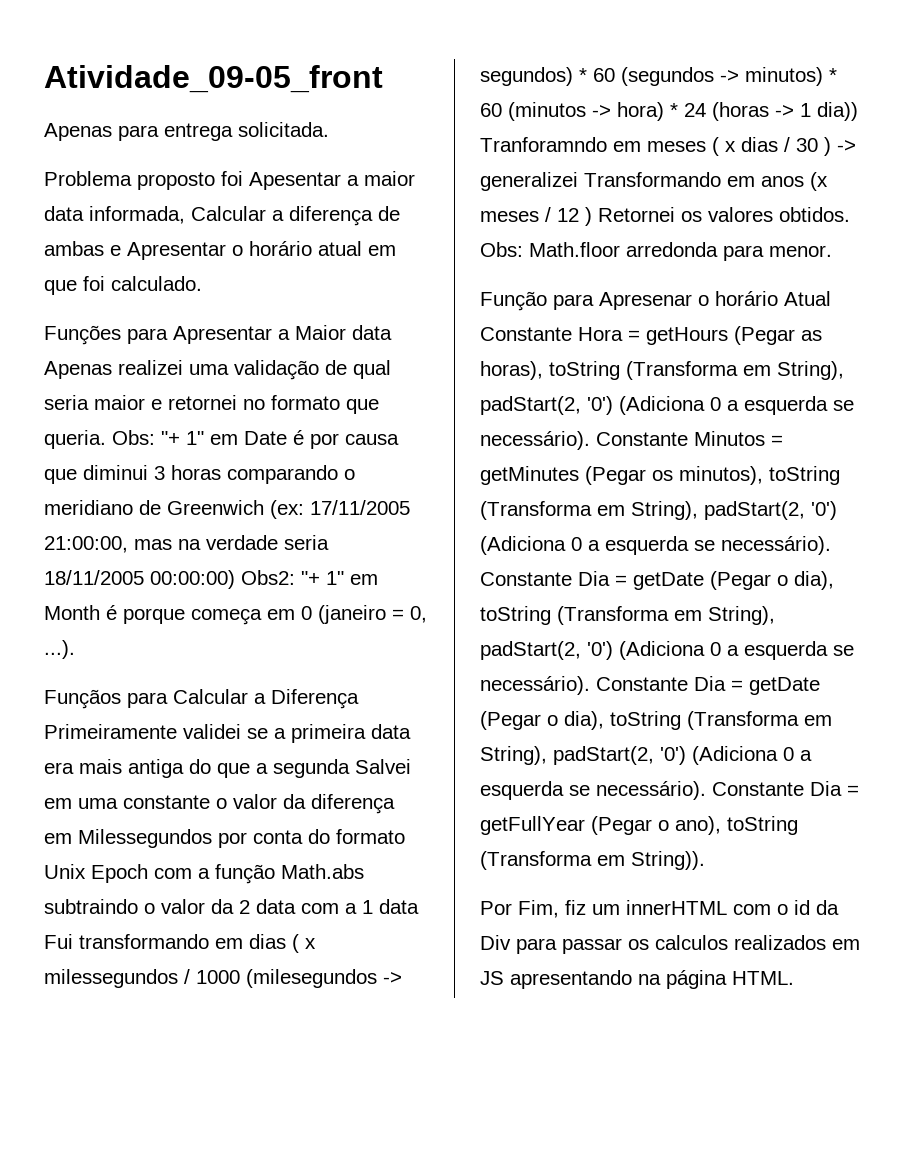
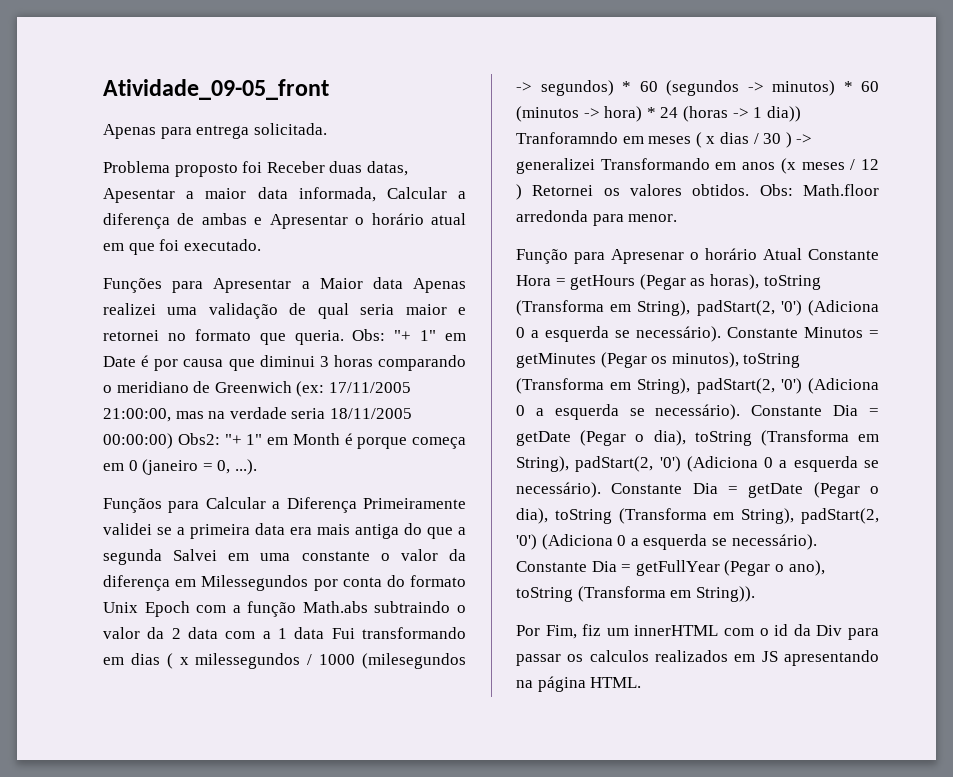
(243, 178) none -> [266,161,408,176] Receber duas datas,
[111,276,202,291] calculado. -> [183,239,261,251] executado.

